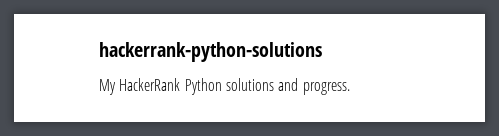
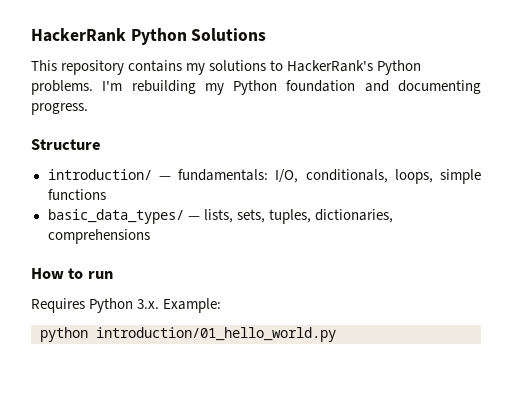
[99,42,322,62] [99,78,350,95] hackerrank-python-solutions // My HackerRank Python solutions and progress. -> [31,28,267,45] [31,60,422,75] [31,80,481,95] [31,103,88,115] [31,139,101,150] [47,169,481,184] [47,189,106,200] [47,209,393,224] [47,229,150,244] [31,268,113,279] [31,298,222,313] [40,327,336,342] HackerRank Python Solutions // This repository contains my solutions to HackerRank's Python problems. I'm rebuilding my Python foundation and documenting progress. // Structure // introduction/ — fundamentals: I/O, conditionals, loops, simple functions // basic_data_types/ — lists, sets, tuples, dictionaries, comprehensions // How to run // Requires Python 3.x. Example: // python introduction/01_hello_world.py

